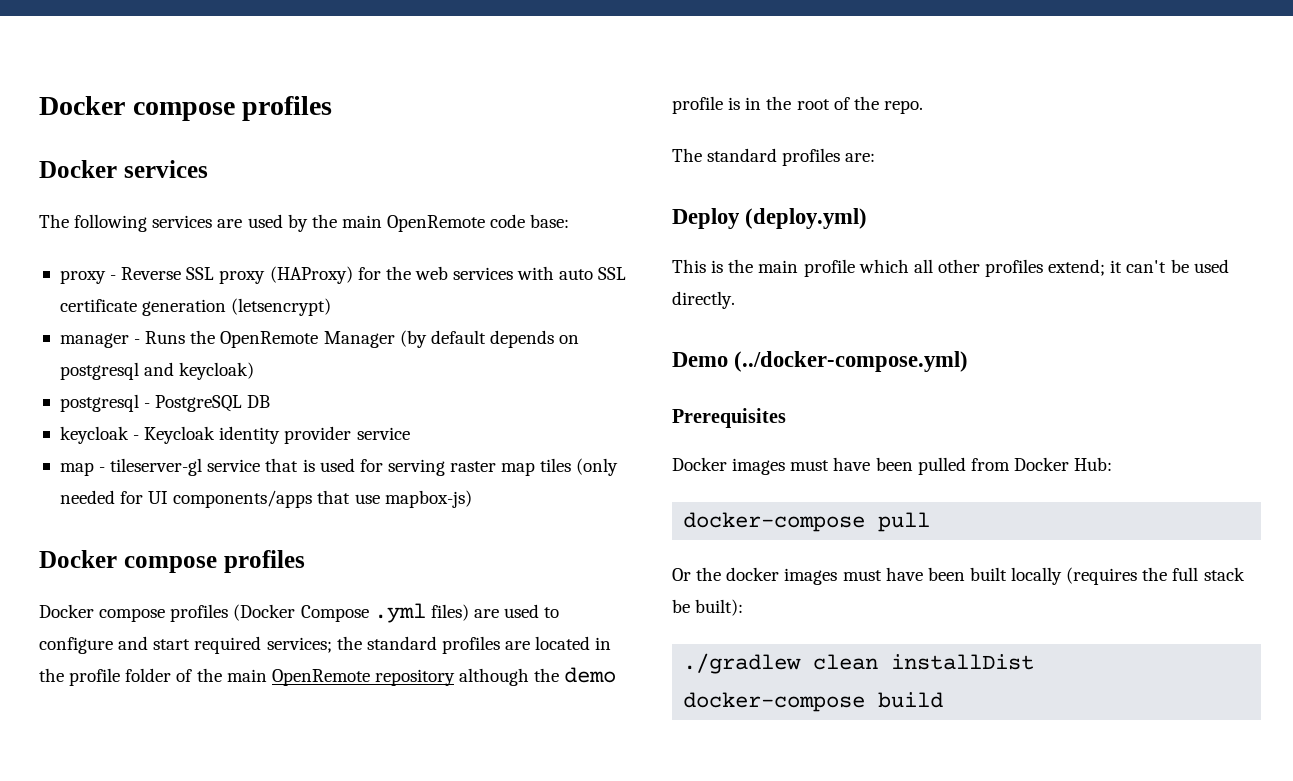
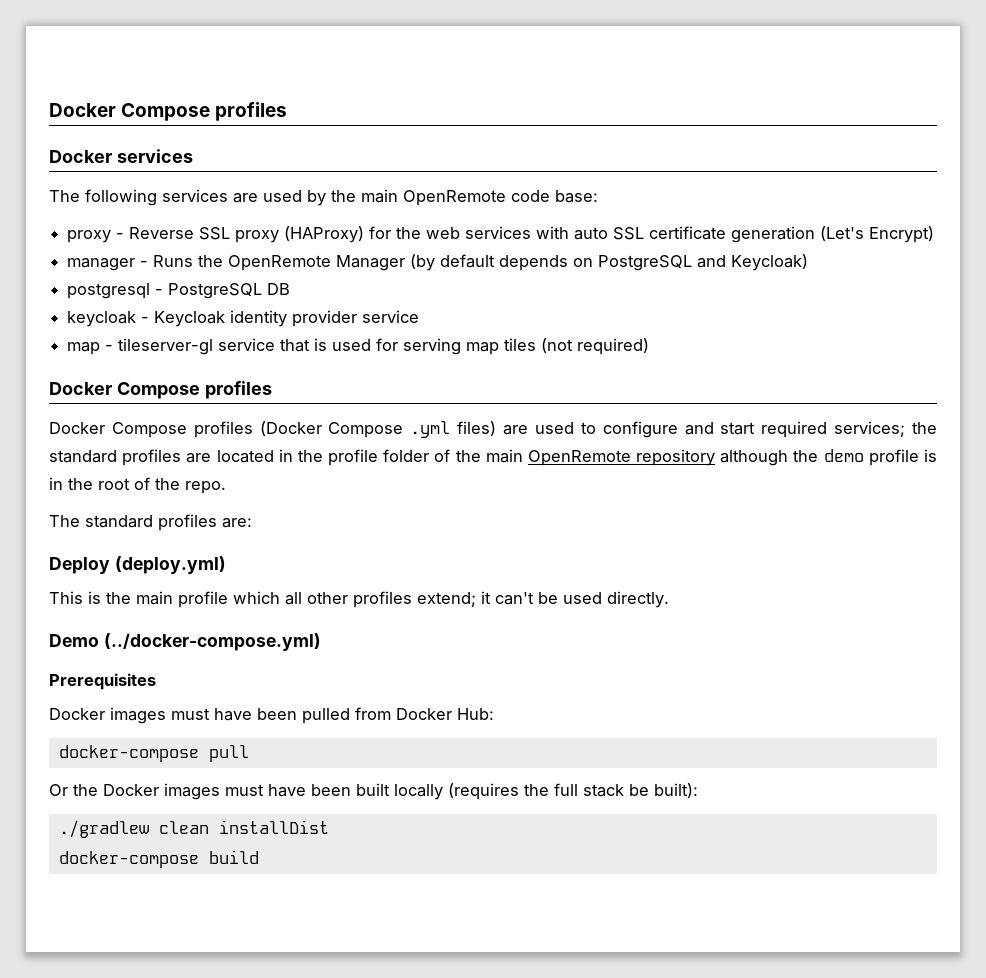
[39,96,235,121] Docker compose -> [49,103,211,121] Docker Compose
[231,298,332,316] (letsencrypt) -> [820,226,935,243] (Let's Encrypt)
[59,362,255,380] postgresql and keycloak) -> [598,254,809,271] PostgreSQL and Keycloak)
[450,461,497,472] raster -> (462, 346) none
[576,458,619,476] [59,490,472,508] [39,550,305,573] [39,604,166,622] (only needed for UI components/apps that use mapbox-js) // Docker compose profiles // Docker compose -> [541,338,650,355] [49,381,272,399] [49,422,187,438] (not required) // Docker Compose profiles // Docker Compose
[726,567,780,581] docker -> [103,784,159,796] Docker

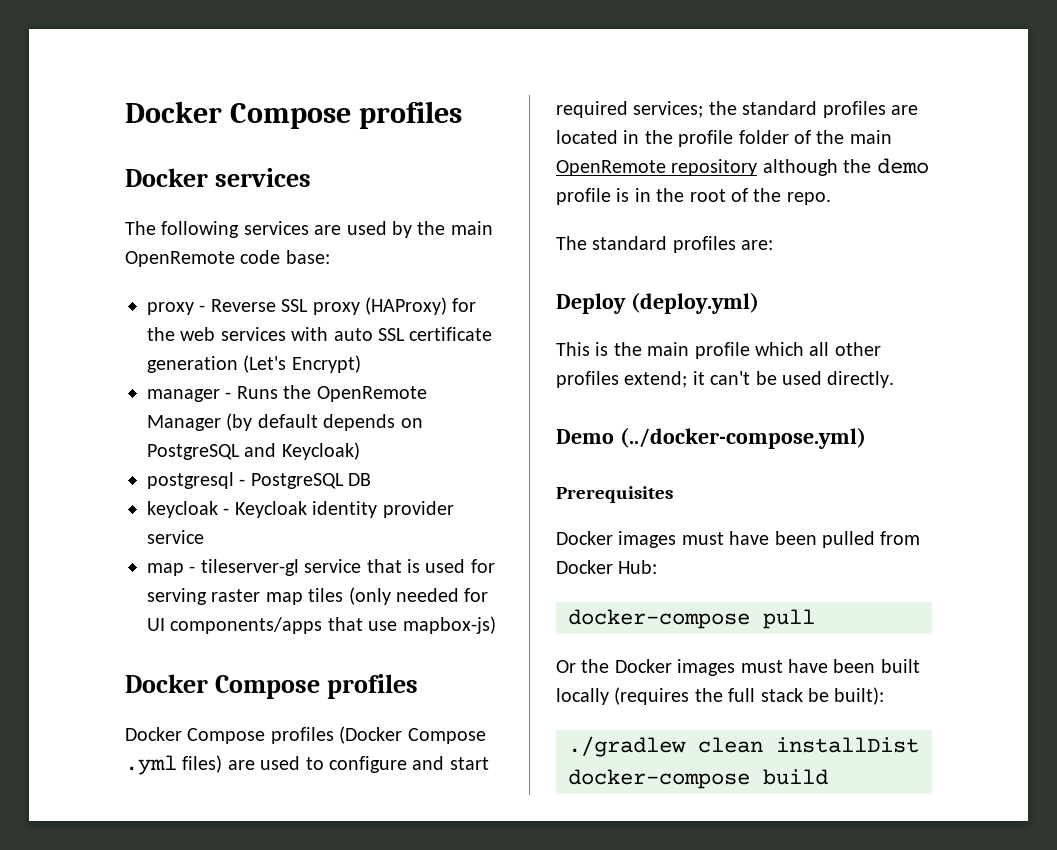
(462, 346) none -> [211,589,261,602] raster
[541,338,650,355] (not required) -> [348,587,489,605] [147,616,496,634] (only needed for UI components/apps that use mapbox-js)

